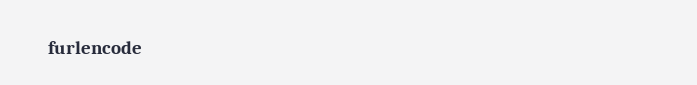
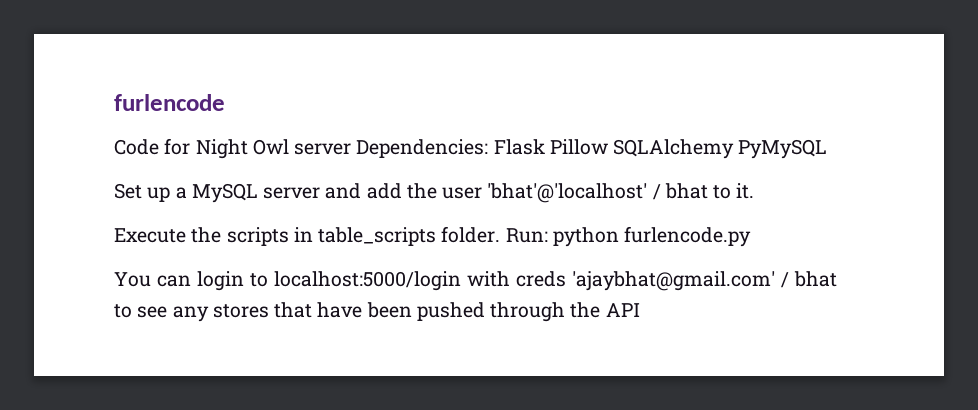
(142, 47) none -> [114,138,828,159] [114,183,755,203] [114,226,752,247] [114,271,837,291] [114,302,640,322] // Code for Night Owl server Dependencies: Flask Pillow SQLAlchemy PyMySQL // Set up a MySQL server and add the user 'bhat'@'localhost' / bhat to it. // Execute the scripts in table_scripts folder. Run: python furlencode.py // You can login to localhost:5000/login with creds 'ajaybhat@gmail.com' / bhat to see any stores that have been pushed through the API

